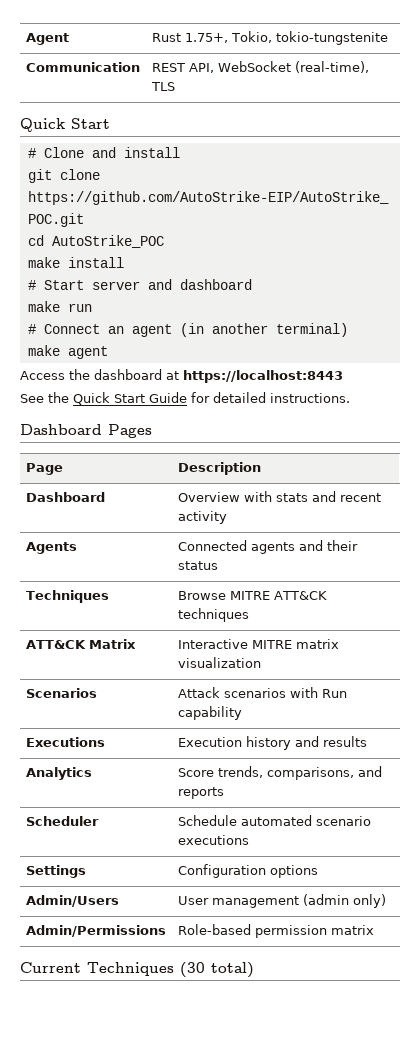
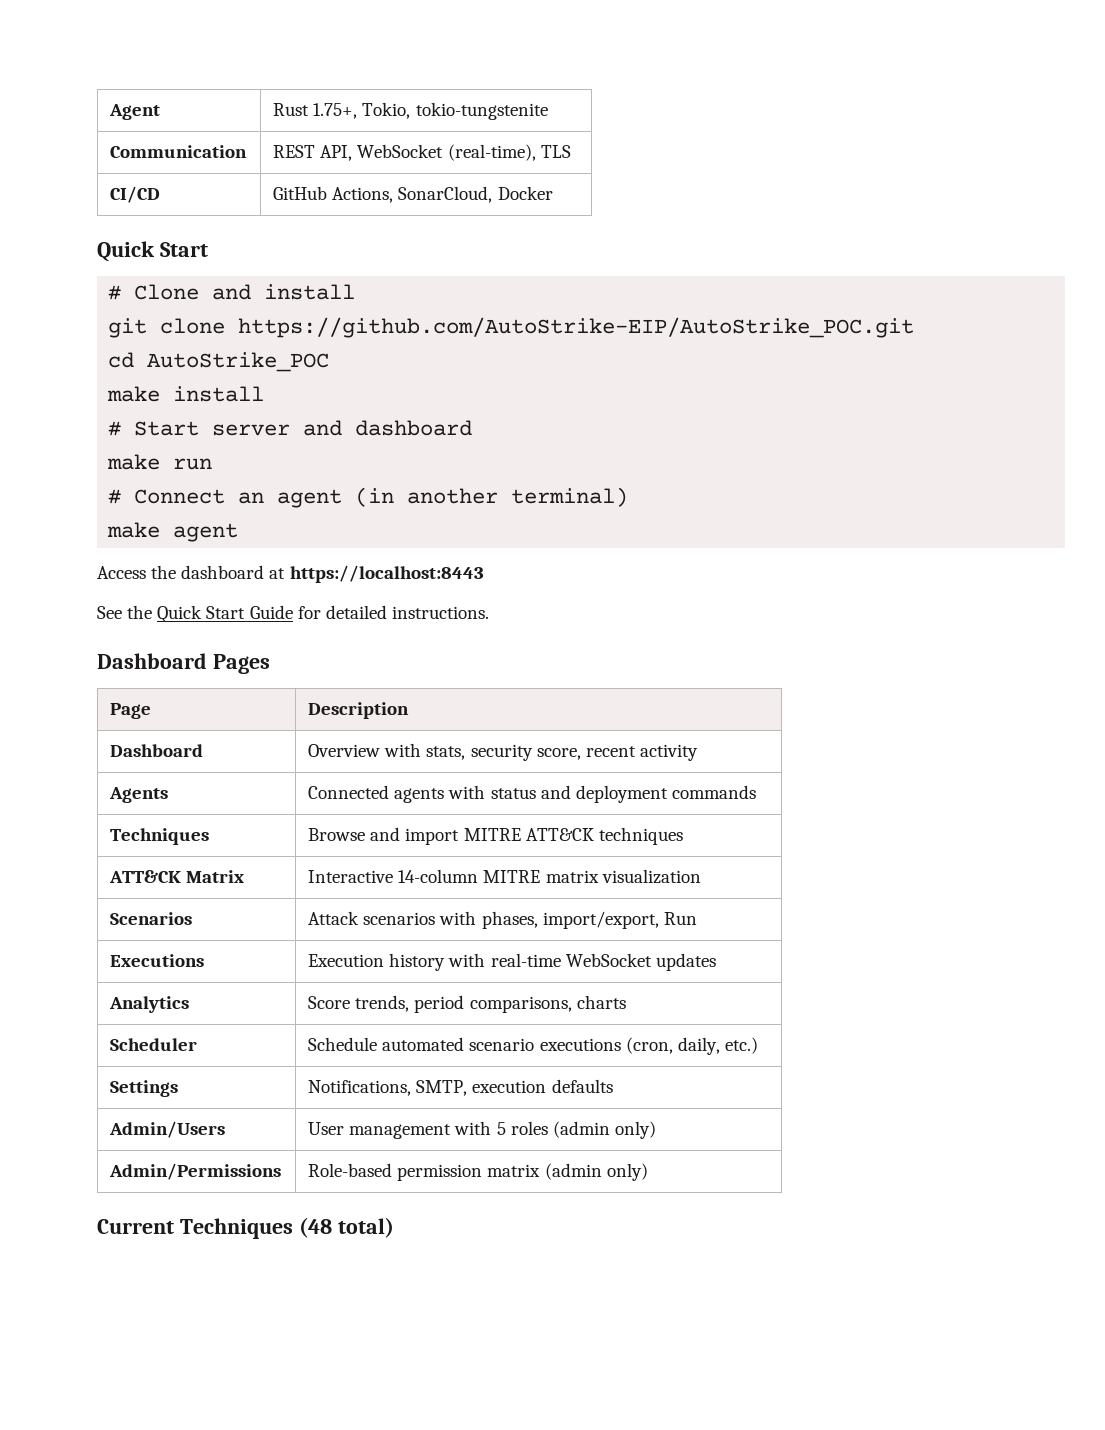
(175, 86) none -> [110,186,161,203] [273,186,553,203] // CI/CD | GitHub Actions, SonarCloud, Docker
[275,491,336,502] stats and -> [426,744,581,761] stats, security score,
[298,540,358,551] [177,561,218,570] and their status -> [448,785,757,803] with status and deployment commands
(226, 595) none -> [370,827,460,845] and import
(248, 644) none -> [398,869,479,883] 14-column
(318, 692) none -> [481,911,659,929] phases, import/export,
[177,706,242,720] capability -> (697, 918) none
[294,736,367,747] and results -> [448,953,716,971] with real-time WebSocket updates
[266,766,382,780] [177,787,224,799] comparisons, and reports -> [414,995,626,1013] period comparisons, charts
[25,865,86,878] [177,864,318,878] // Settings | Configuration options -> [625,1037,759,1055] [110,1080,179,1097] [308,1079,613,1096] (cron, daily, etc.) // Settings | Notifications, SMTP, execution defaults
(299, 902) none -> [454,1121,548,1135] with 5 roles
(374, 930) none -> [544,1163,648,1181] (admin only)
[180,962,205,977] (30 -> [298,1217,332,1238] (48

